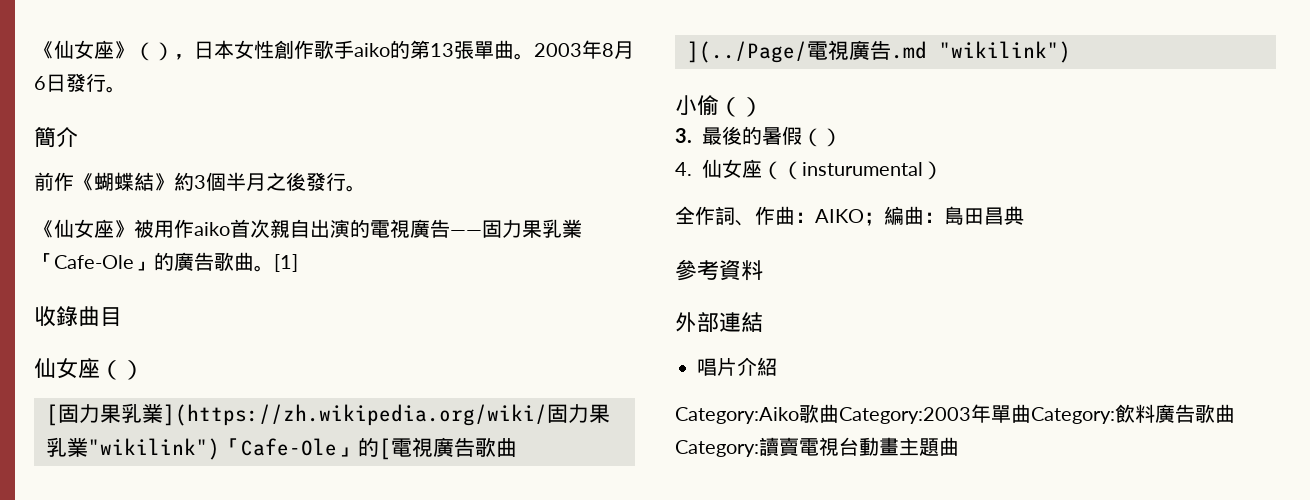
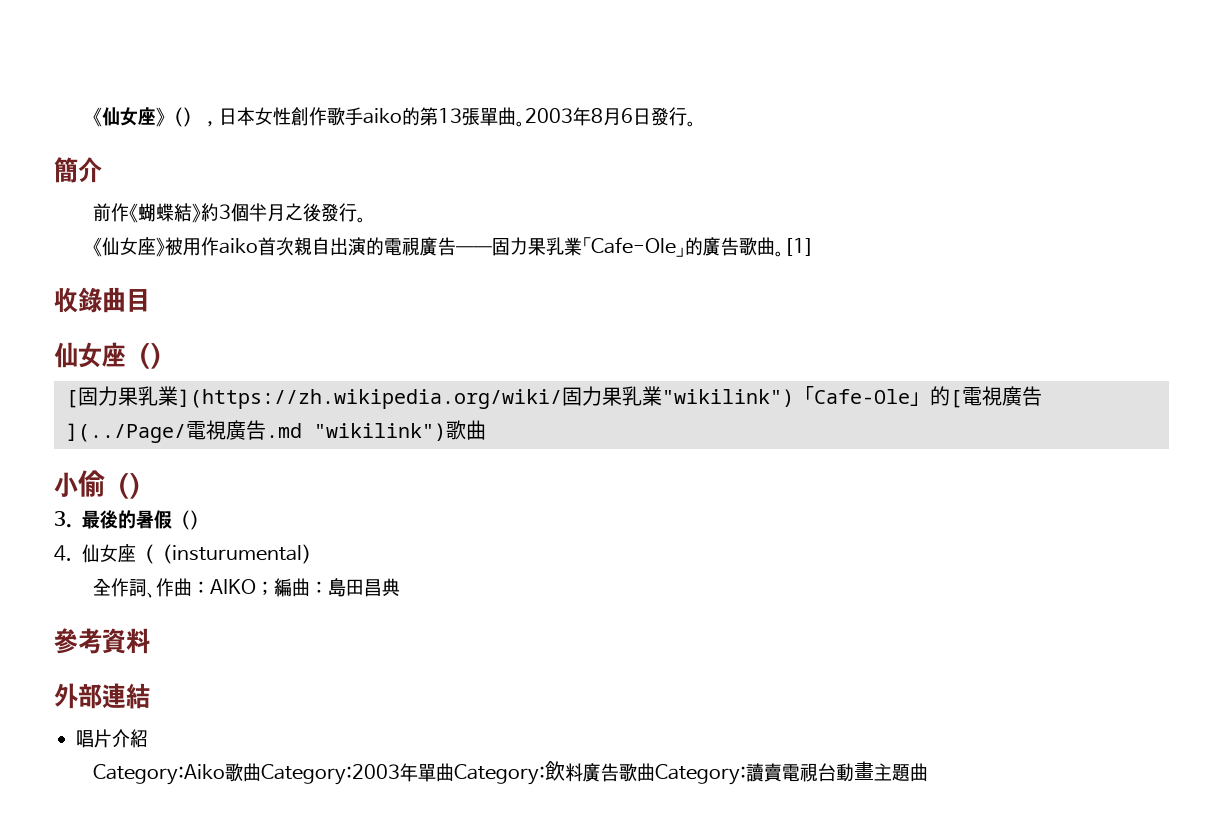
[475,438,517,457] 歌曲 -> (1042, 396) none
(1071, 52) none -> [446,420,486,440] 歌曲

